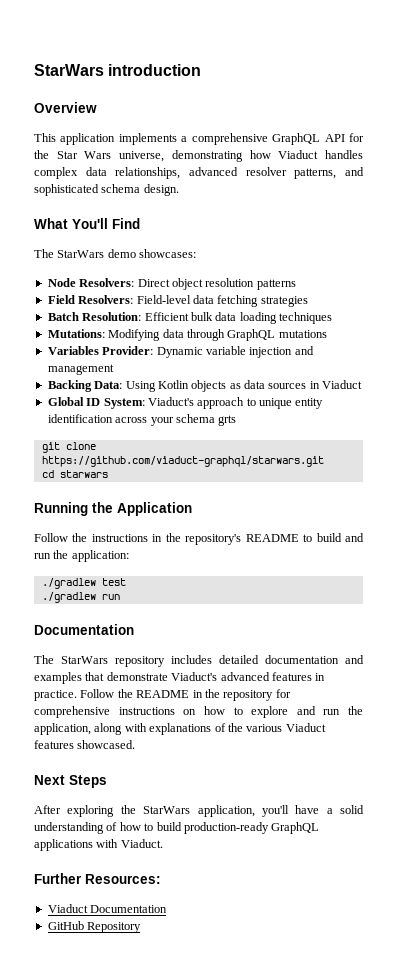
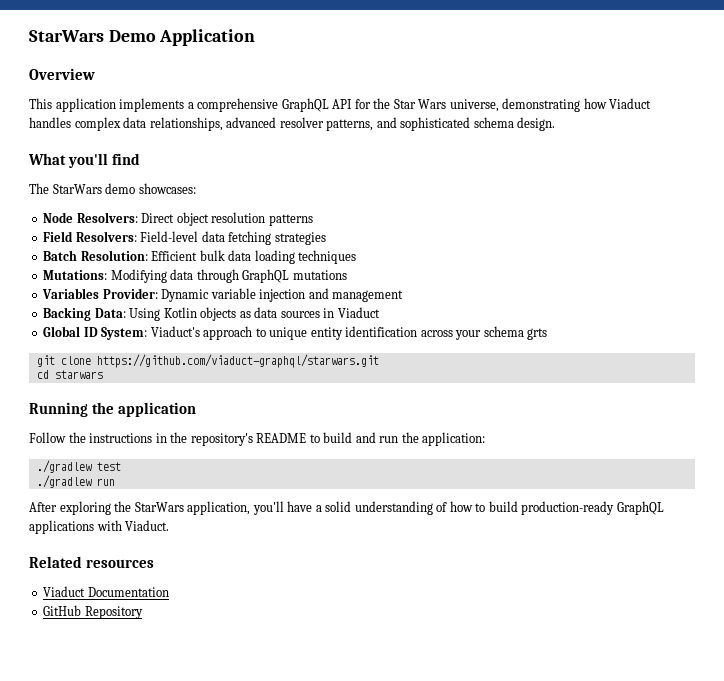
[34,64,202,76] StarWars introduction -> [29,29,256,46] StarWars Demo Application
[72,218,140,229] You'll Find -> [68,153,141,168] you'll find
[117,502,192,516] Application -> [118,402,197,417] application
[34,624,134,635] [34,655,364,667] [34,672,326,684] [34,689,291,701] [34,706,363,718] [34,723,326,735] [34,740,136,749] [34,775,107,788] // Documentation // The StarWars repository includes detailed documentation and examples that demonstrate Viaduct's advanced features in practice. Follow the README in the repository for comprehensive instructions on how to explore and run the application, along with explanations of the various Viaduct features showcased. // Next Steps -> (115, 482) none
[34,873,161,884] Further Resources: -> [29,556,155,568] Related resources

